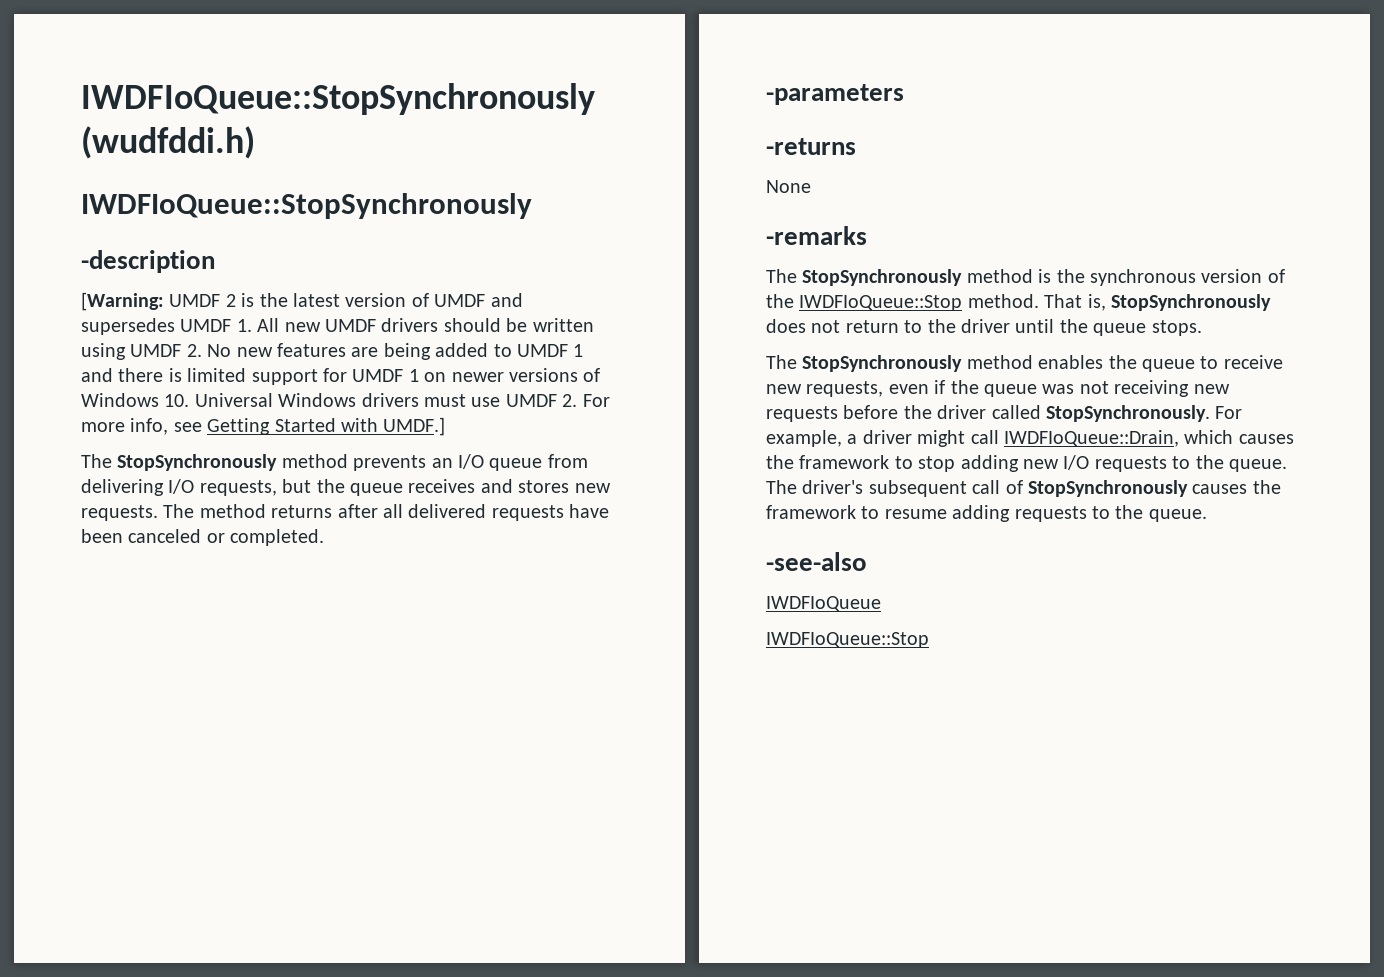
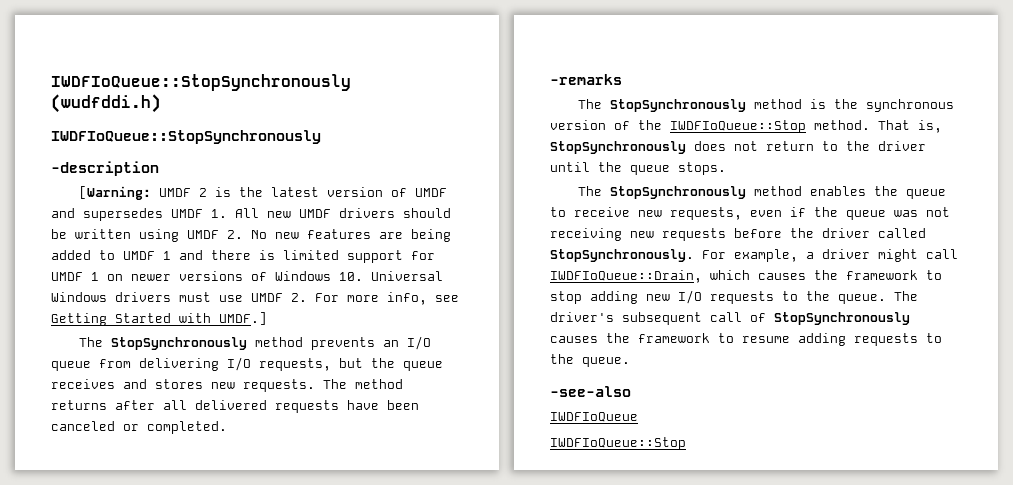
[766,84,904,105] [766,138,856,155] [766,180,811,193] // -parameters // -returns // None -> (227, 427) none

